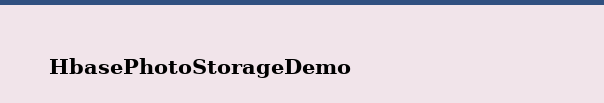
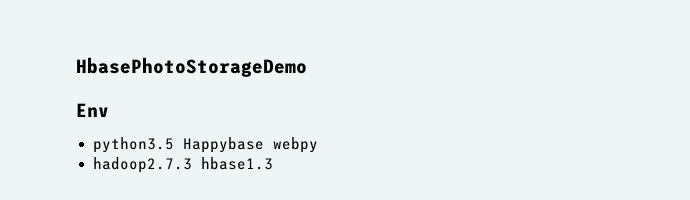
(351, 68) none -> [76,103,109,117] [92,137,318,153] [92,157,273,173] // Env // python3.5 Happybase webpy // hadoop2.7.3 hbase1.3

